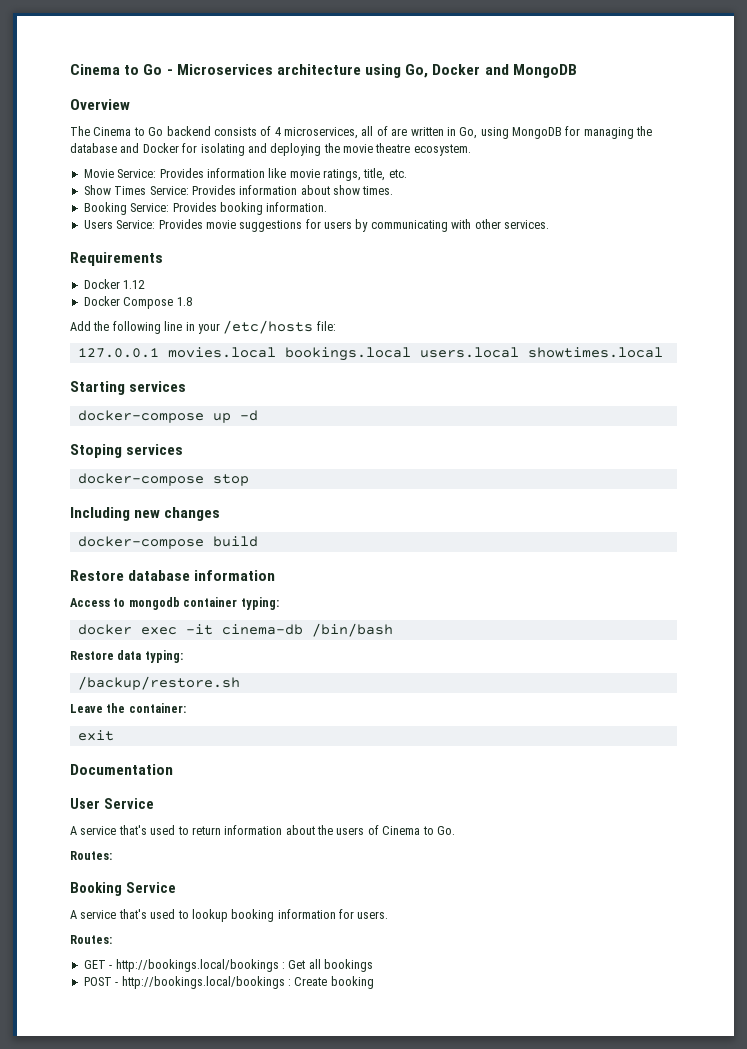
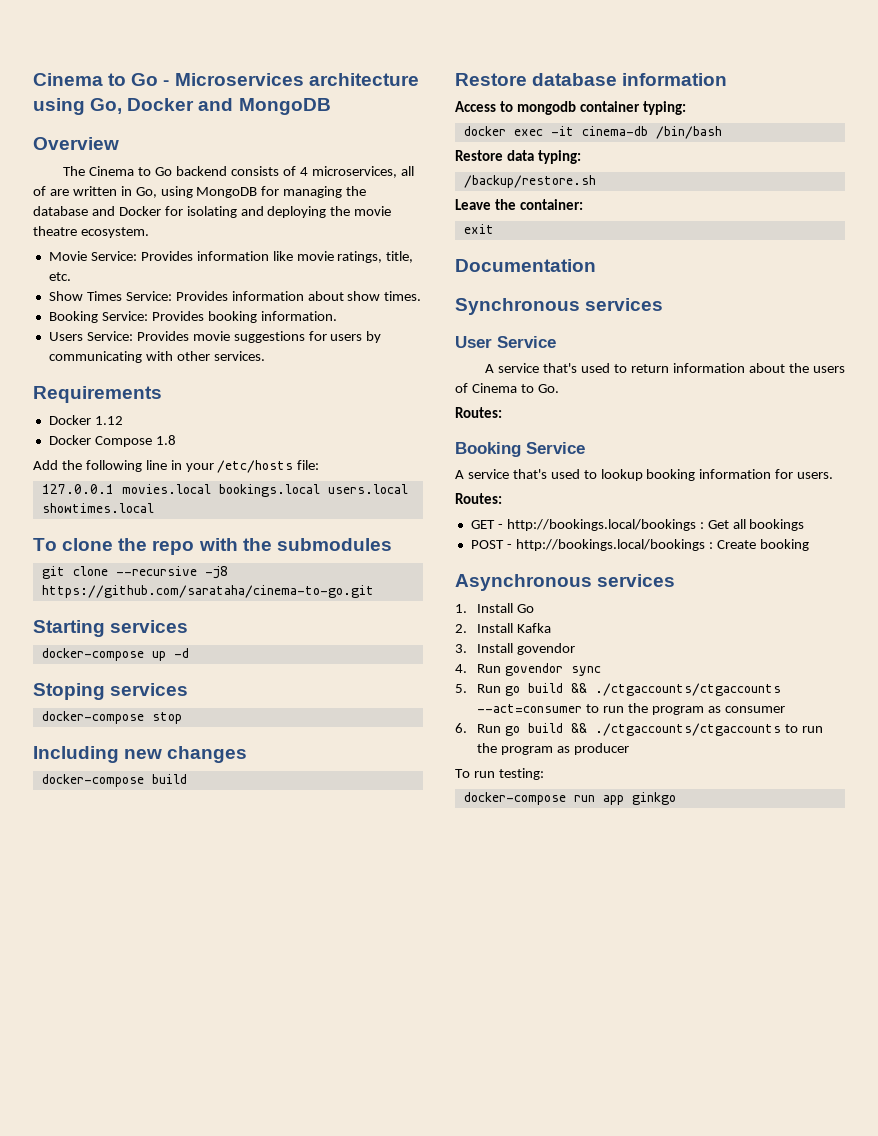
(663, 352) none -> [33,538,392,555] [41,566,228,579] [41,585,374,598] // To clone the repo with the submodules // git clone --recursive -j8 https://github.com/sarataha/cinema-to-go.git
(173, 769) none -> [455,298,664,315] // Synchronous services
(374, 982) none -> [455,574,676,591] [455,603,535,613] [455,623,552,633] [455,643,576,655] [455,663,602,676] [455,683,782,696] [477,703,785,715] [455,723,824,736] [477,743,630,755] [455,768,544,780] [463,792,676,805] // Asynchronous services // 1. Install Go // 2. Install Kafka // 3. Install govendor // 4. Run govendor sync // 5. Run go build && ./ctgaccounts/ctgaccounts --act=consumer to run the program as consumer // 6. Run go build && ./ctgaccounts/ctgaccounts to run the program as producer // To run testing: // docker-compose run app ginkgo

